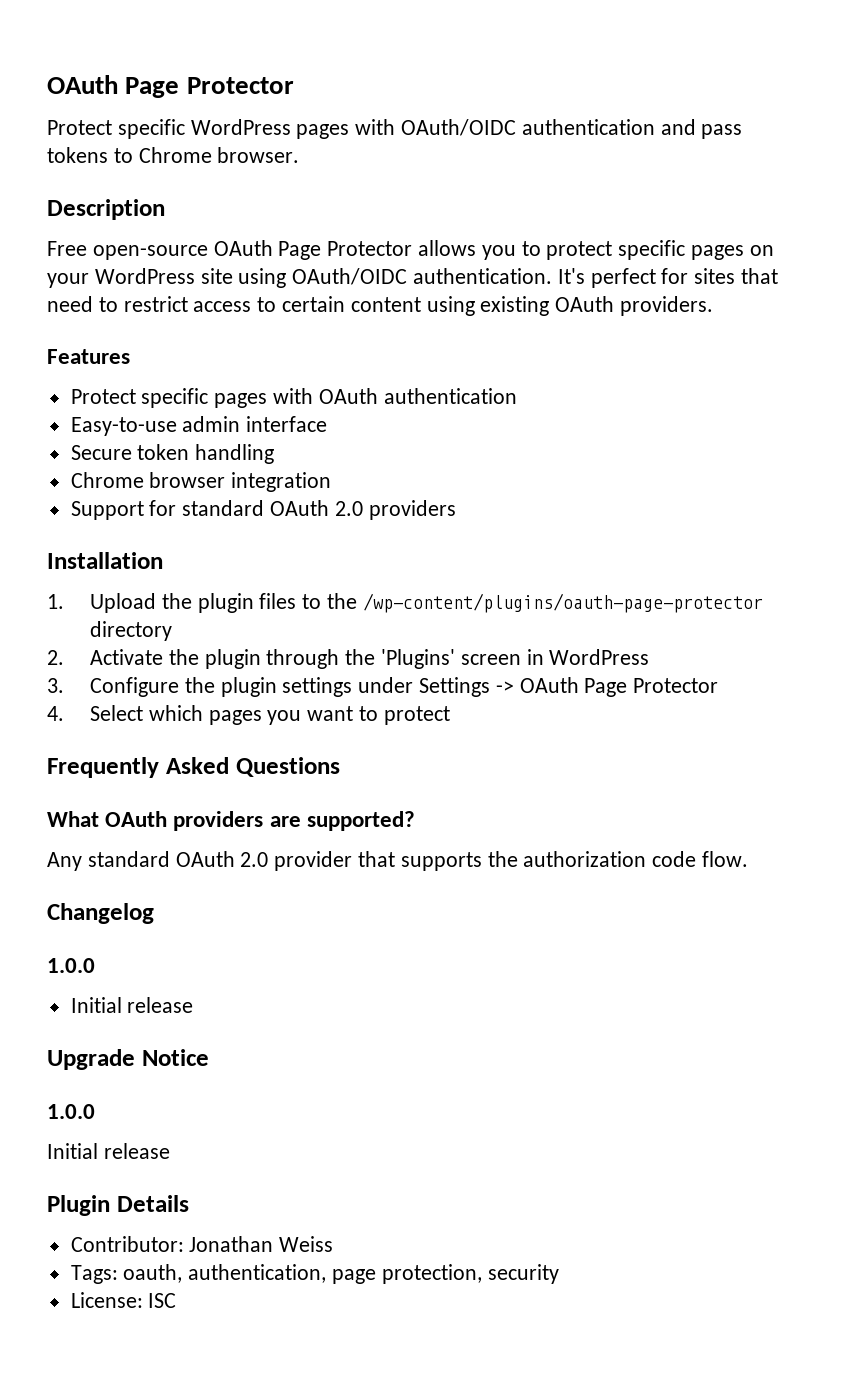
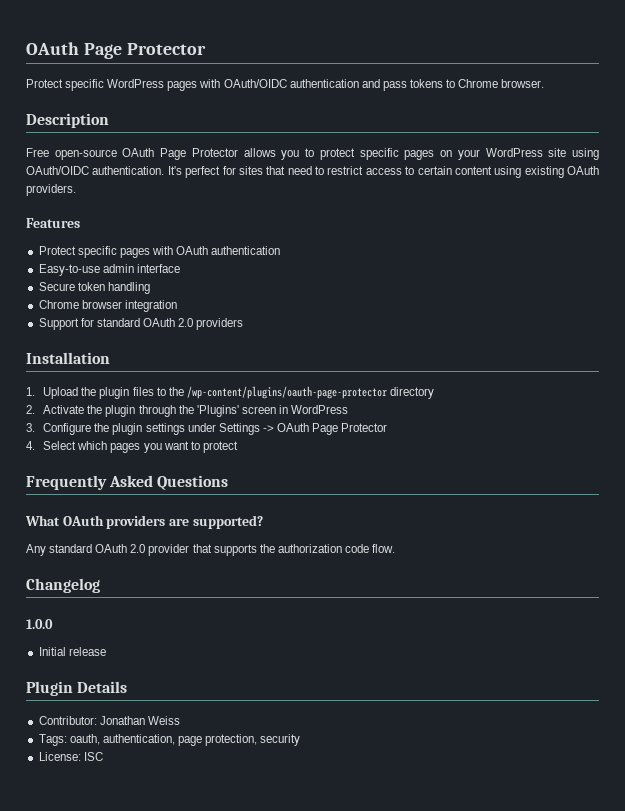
[47,1049,209,1070] [47,1104,95,1119] [47,1143,170,1159] // Upgrade Notice // 1.0.0 // Initial release -> (106, 651) none

